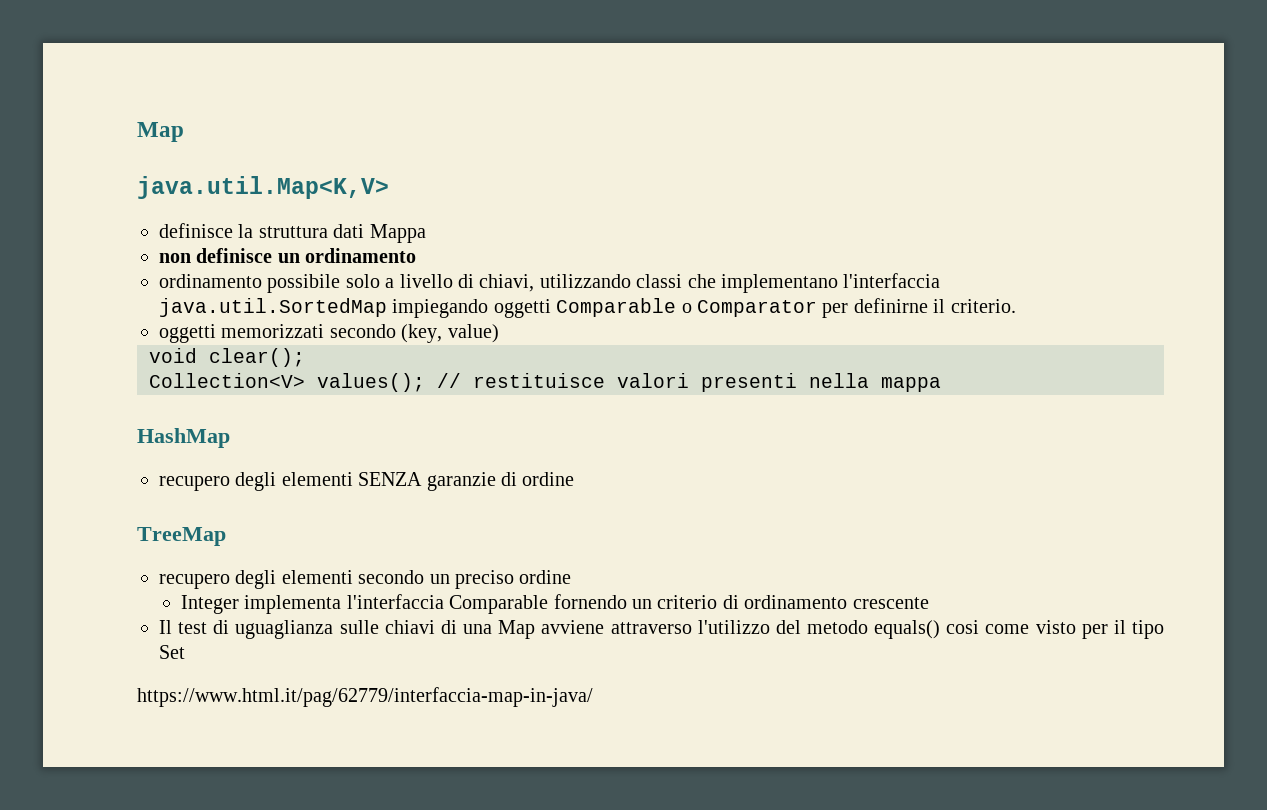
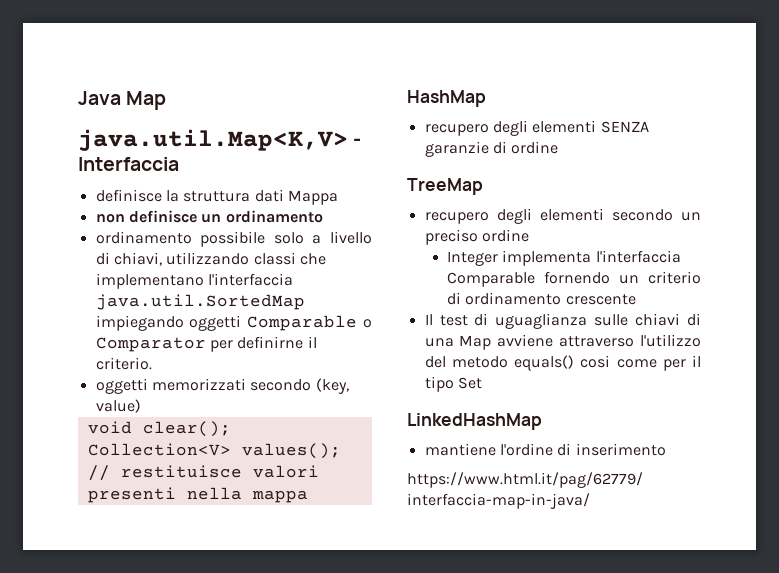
(137, 132) none -> [78,91,121,105] Java
(389, 187) none -> [353,138,362,146] [78,157,179,171] - Interfaccia
[1035,620,1076,634] visto -> (657, 363) none
(185, 652) none -> [407,413,542,430] [424,443,666,456] // LinkedHashMap // mantiene l'ordine di inserimento

